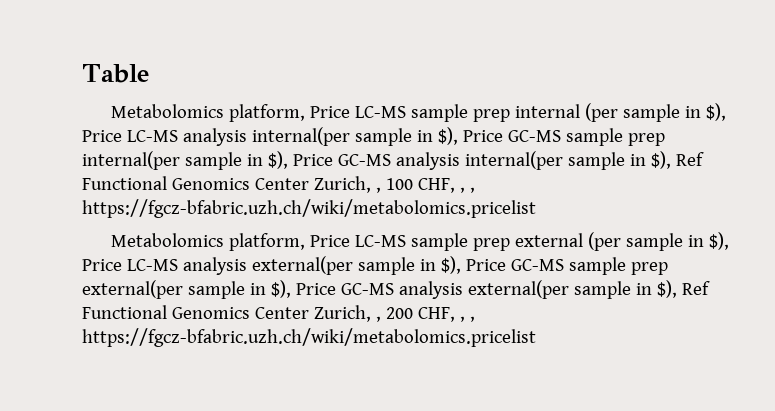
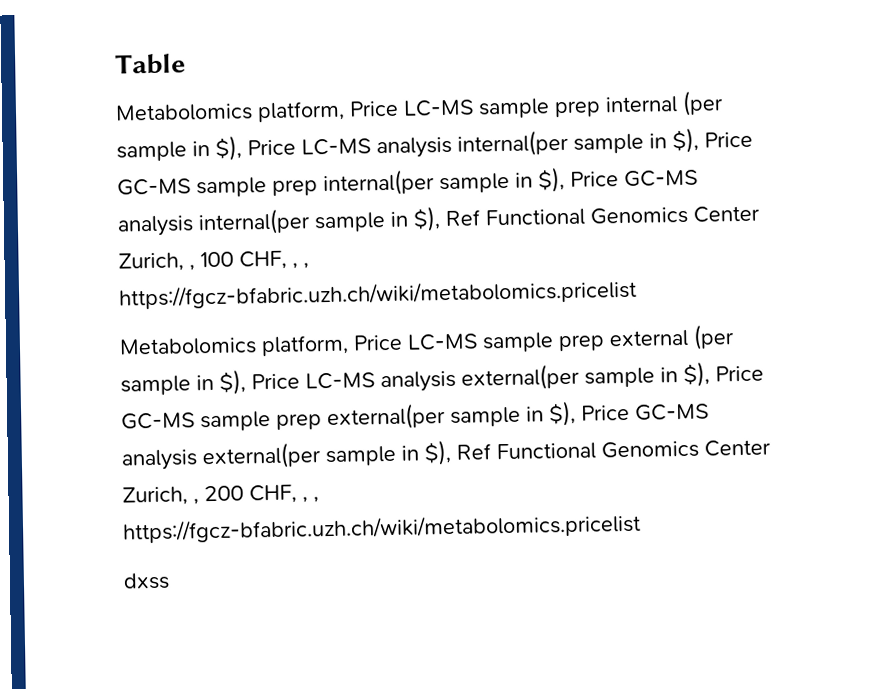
(536, 337) none -> [123,572,170,590] // dxss

